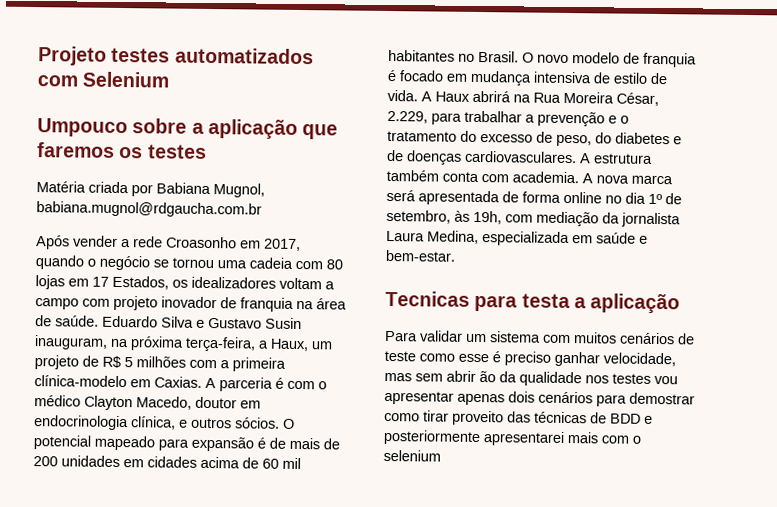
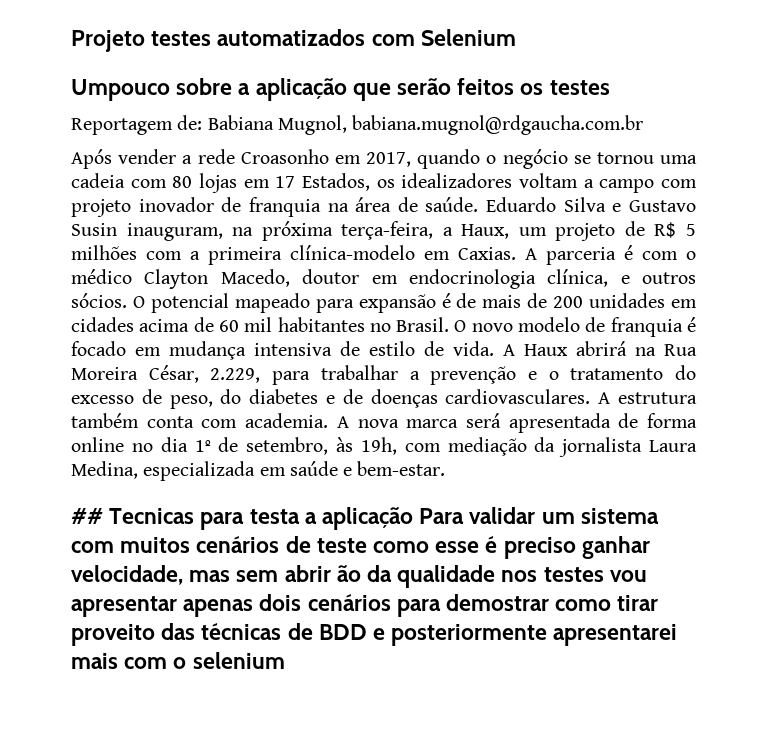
[37,142,115,158] faremos -> [397,78,515,95] serão feitos
[36,181,153,197] Matéria criada por -> [71,115,203,135] Reportagem de:
(456, 255) none -> [71,508,103,524] ##
(681, 304) // -> (414, 518) none

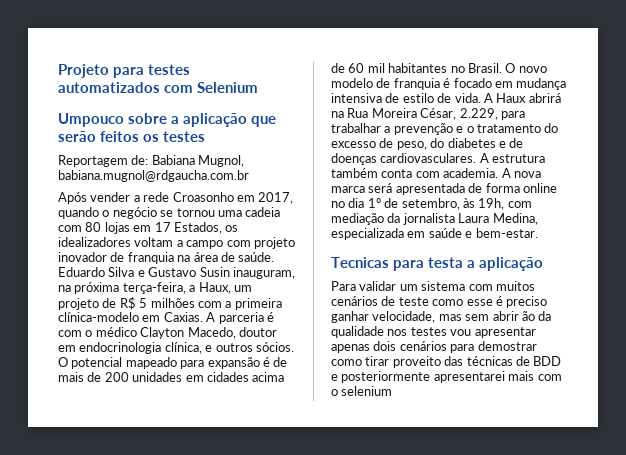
(145, 41) none -> [113,67,144,78] para
[71,508,103,524] ## -> (538, 233) none
(414, 518) none -> (543, 264) //

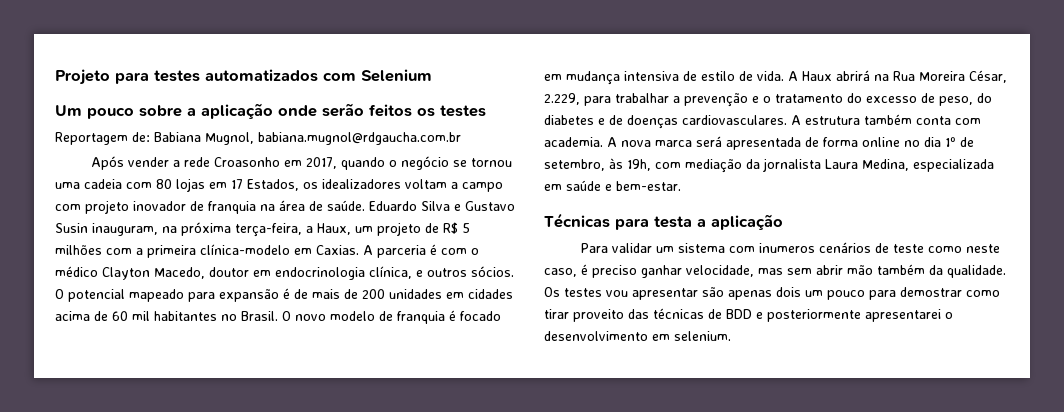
[58,113,124,127] Umpouco -> [55,105,134,119] Um pouco
[251,116,276,127] que -> [278,105,317,117] onde
[331,257,389,268] Tecnicas -> [544,213,610,228] Técnicas
[495,281,535,291] muitos -> [758,243,815,253] inumeros
[466,299,493,306] esse -> [965,244,1000,253] [544,268,577,277] neste caso,
[521,311,552,321] [331,326,408,338] ão da qualidade nos -> [847,264,1006,278] [544,287,560,297] mão também da qualidade. Os
(536, 332) none -> [702,287,724,297] são
[399,341,447,351] cenários -> [805,290,865,300] um pouco
[508,371,562,381] [331,386,393,396] mais com o selenium -> [945,312,953,319] [544,331,731,341] o desenvolvimento em selenium.

